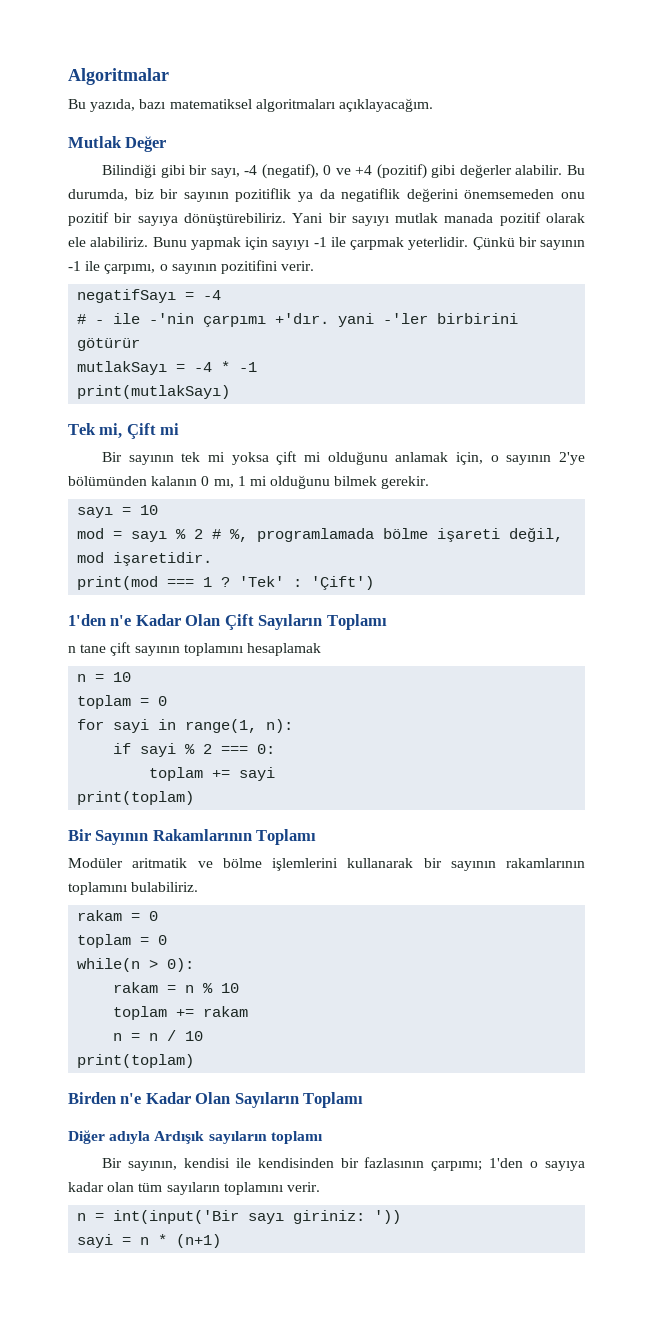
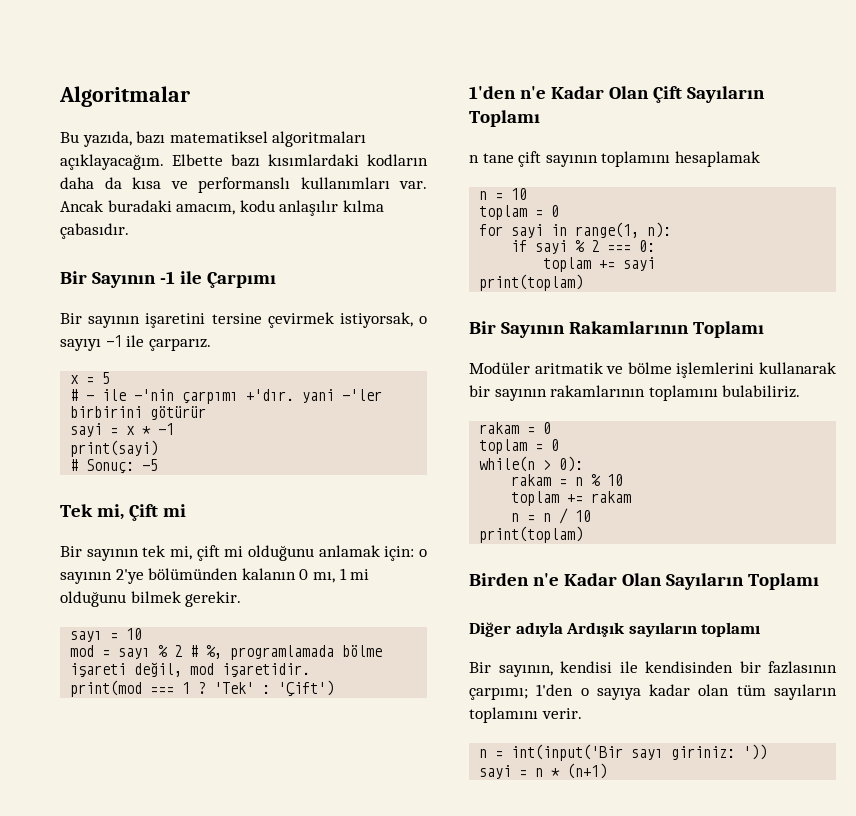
[68,136,167,152] [102,164,585,179] [68,188,585,202] [68,212,585,226] [68,237,585,250] [68,260,315,274] [77,289,222,303] // Mutlak Değer // Bilindiği gibi bir sayı, -4 (negatif), 0 ve +4 (pozitif) gibi değerler alabilir. Bu durumda, biz bir sayının pozitiflik ya da negatiflik değerini önemsemeden onu pozitif bir sayıya dönüştürebiliriz. Yani bir sayıyı mutlak manada pozitif olarak ele alabiliriz. Bunu yapmak için sayıyı -1 ile çarpmak yeterlidir. Çünkü bir sayının -1 ile çarpımı, o sayının pozitifini verir. // negatifSayı = -4 -> [172,154,428,167] [60,177,427,193] [60,200,384,216] [60,223,129,239] [60,271,276,288] [60,312,427,328] [60,335,211,351] [70,372,111,384] Elbette bazı kısımlardaki kodların daha da kısa ve performanslı kullanımları var. Ancak buradaki amacım, kodu anlaşılır kılma çabasıdır. // Bir Sayının -1 ile Çarpımı // Bir sayının işaretini tersine çevirmek istiyorsak, o sayıyı -1 ile çarparız. // x = 5
[77,361,213,375] mutlakSayı = -4 -> [70,423,136,437] sayi = x
[77,385,231,399] print(mutlakSayı) -> [70,440,159,457] [70,459,159,474] print(sayi) // # Sonuç: -5
[208,452,269,465] mi yoksa -> [170,546,192,560] mi,
[456,452,484,465] için, -> [384,546,415,561] için:

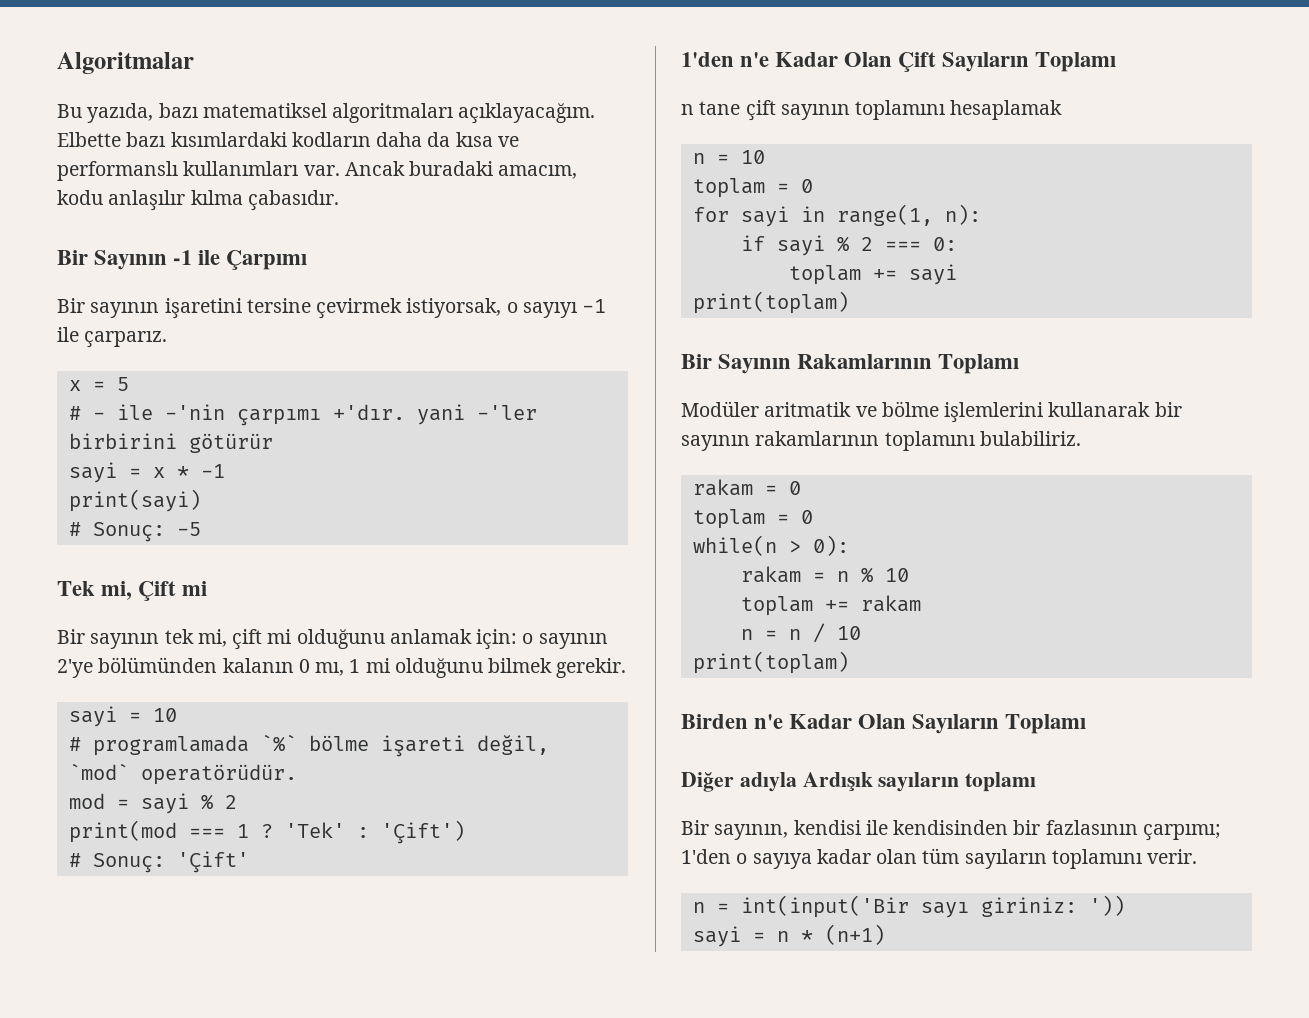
[70,628,143,642] [70,645,383,660] [70,662,311,678] sayı = 10 // mod = sayı % 2 # %, programlamada bölme işareti değil, mod işaretidir. -> [68,706,177,727] [68,734,549,757] [68,763,297,785] [68,793,237,814] sayi = 10 // # programlamada `%` bölme işareti değil, `mod` operatörüdür. // mod = sayi % 2
(335, 688) none -> [68,851,249,873] // # Sonuç: 'Çift'

